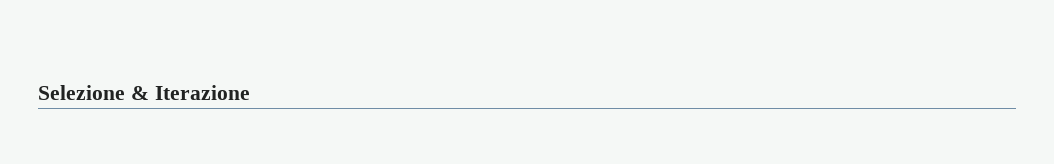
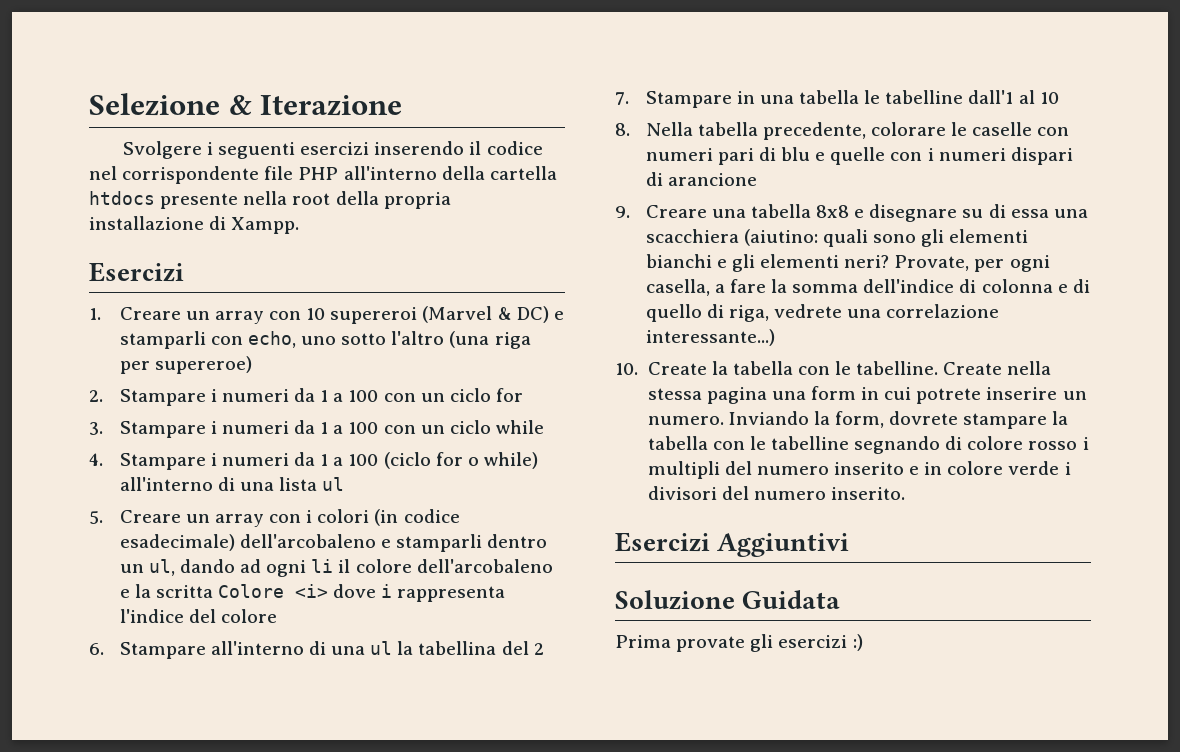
(250, 92) none -> [122,141,543,159] [89,166,557,184] [89,191,451,209] [89,216,300,234] [89,262,184,282] [89,306,564,324] [119,331,531,349] [119,356,252,374] [89,388,523,406] [89,420,544,438] [89,452,538,470] [119,477,345,491] [89,509,460,527] [119,534,548,552] [119,559,553,577] [119,584,506,602] [119,609,277,623] [89,641,544,659] [615,90,1059,108] [615,122,1070,140] [645,147,1073,165] [645,172,757,186] [615,204,1088,222] [645,229,1029,247] [645,254,1050,272] [645,279,1090,296] [645,304,1000,322] [645,329,775,346] [615,361,1052,375] [647,386,1087,404] [647,411,1069,429] [647,436,1089,454] [647,461,1071,479] [647,486,905,500] [615,532,850,557] [615,590,841,610] [615,634,863,652] // Svolgere i seguenti esercizi inserendo il codice nel corrispondente file PHP all'interno della cartella htdocs presente nella root della propria installazione di Xampp. // Esercizi // 1. Creare un array con 10 supereroi (Marvel & DC) e stamparli con echo, uno sotto l'altro (una riga per supereroe) // 2. Stampare i numeri da 1 a 100 con un ciclo for // 3. Stampare i numeri da 1 a 100 con un ciclo while // 4. Stampare i numeri da 1 a 100 (ciclo for o while) all'interno di una lista ul // 5. Creare un array con i colori (in codice esadecimale) dell'arcobaleno e stamparli dentro un ul, dando ad ogni li il colore dell'arcobaleno e la scritta Colore <i> dove i rappresenta l'indice del colore // 6. Stampare all'interno di una ul la tabellina del 2 // 7. Stampare in una tabella le tabelline dall'1 al 10 // 8. Nella tabella precedente, colorare le caselle con numeri pari di blu e quelle con i numeri dispari di arancione // 9. Creare una tabella 8x8 e disegnare su di essa una scacchiera (aiutino: quali sono gli elementi bianchi e gli elementi neri? Provate, per ogni casella, a fare la somma dell'indice di colonna e di quello di riga, vedrete una correlazione interessante...) // 10. Create la tabella con le tabelline. Create nella stessa pagina una form in cui potrete inserire un numero. Inviando la form, dovrete stampare la tabella con le tabelline segnando di colore rosso i multipli del numero inserito e in colore verde i divisori del numero inserito. // Esercizi Aggiuntivi // Soluzione Guidata // Prima provate gli esercizi :)

